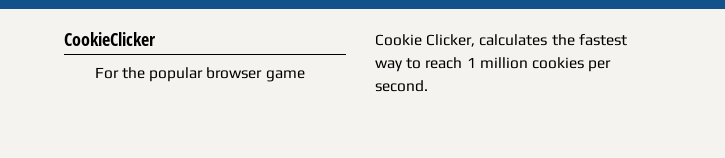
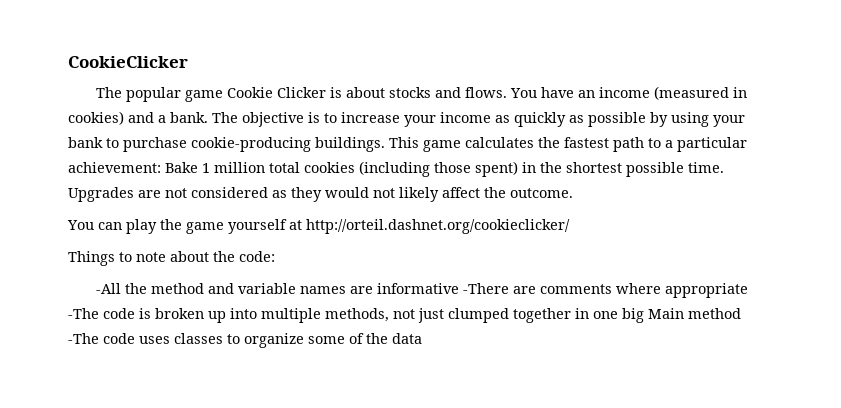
[94,67,305,82] [375,34,627,47] [375,57,612,72] [375,80,428,92] For the popular browser game Cookie Clicker, calculates the fastest way to reach 1 million cookies per second. -> [95,86,747,102] [68,111,745,127] [68,137,747,152] [68,161,724,177] [68,187,573,202] [67,219,570,234] [68,251,275,266] [95,283,748,298] [68,308,741,323] [68,333,422,348] The popular game Cookie Clicker is about stocks and flows. You have an income (measured in cookies) and a bank. The objective is to increase your income as quickly as possible by using your bank to purchase cookie-producing buildings. This game calculates the fastest path to a particular achievement: Bake 1 million total cookies (including those spent) in the shortest possible time. Upgrades are not considered as they would not likely affect the outcome. // You can play the game yourself at http://orteil.dashnet.org/cookieclicker/ // Things to note about the code: // -All the method and variable names are informative -There are comments where appropriate -The code is broken up into multiple methods, not just clumped together in one big Main method -The code uses classes to organize some of the data

